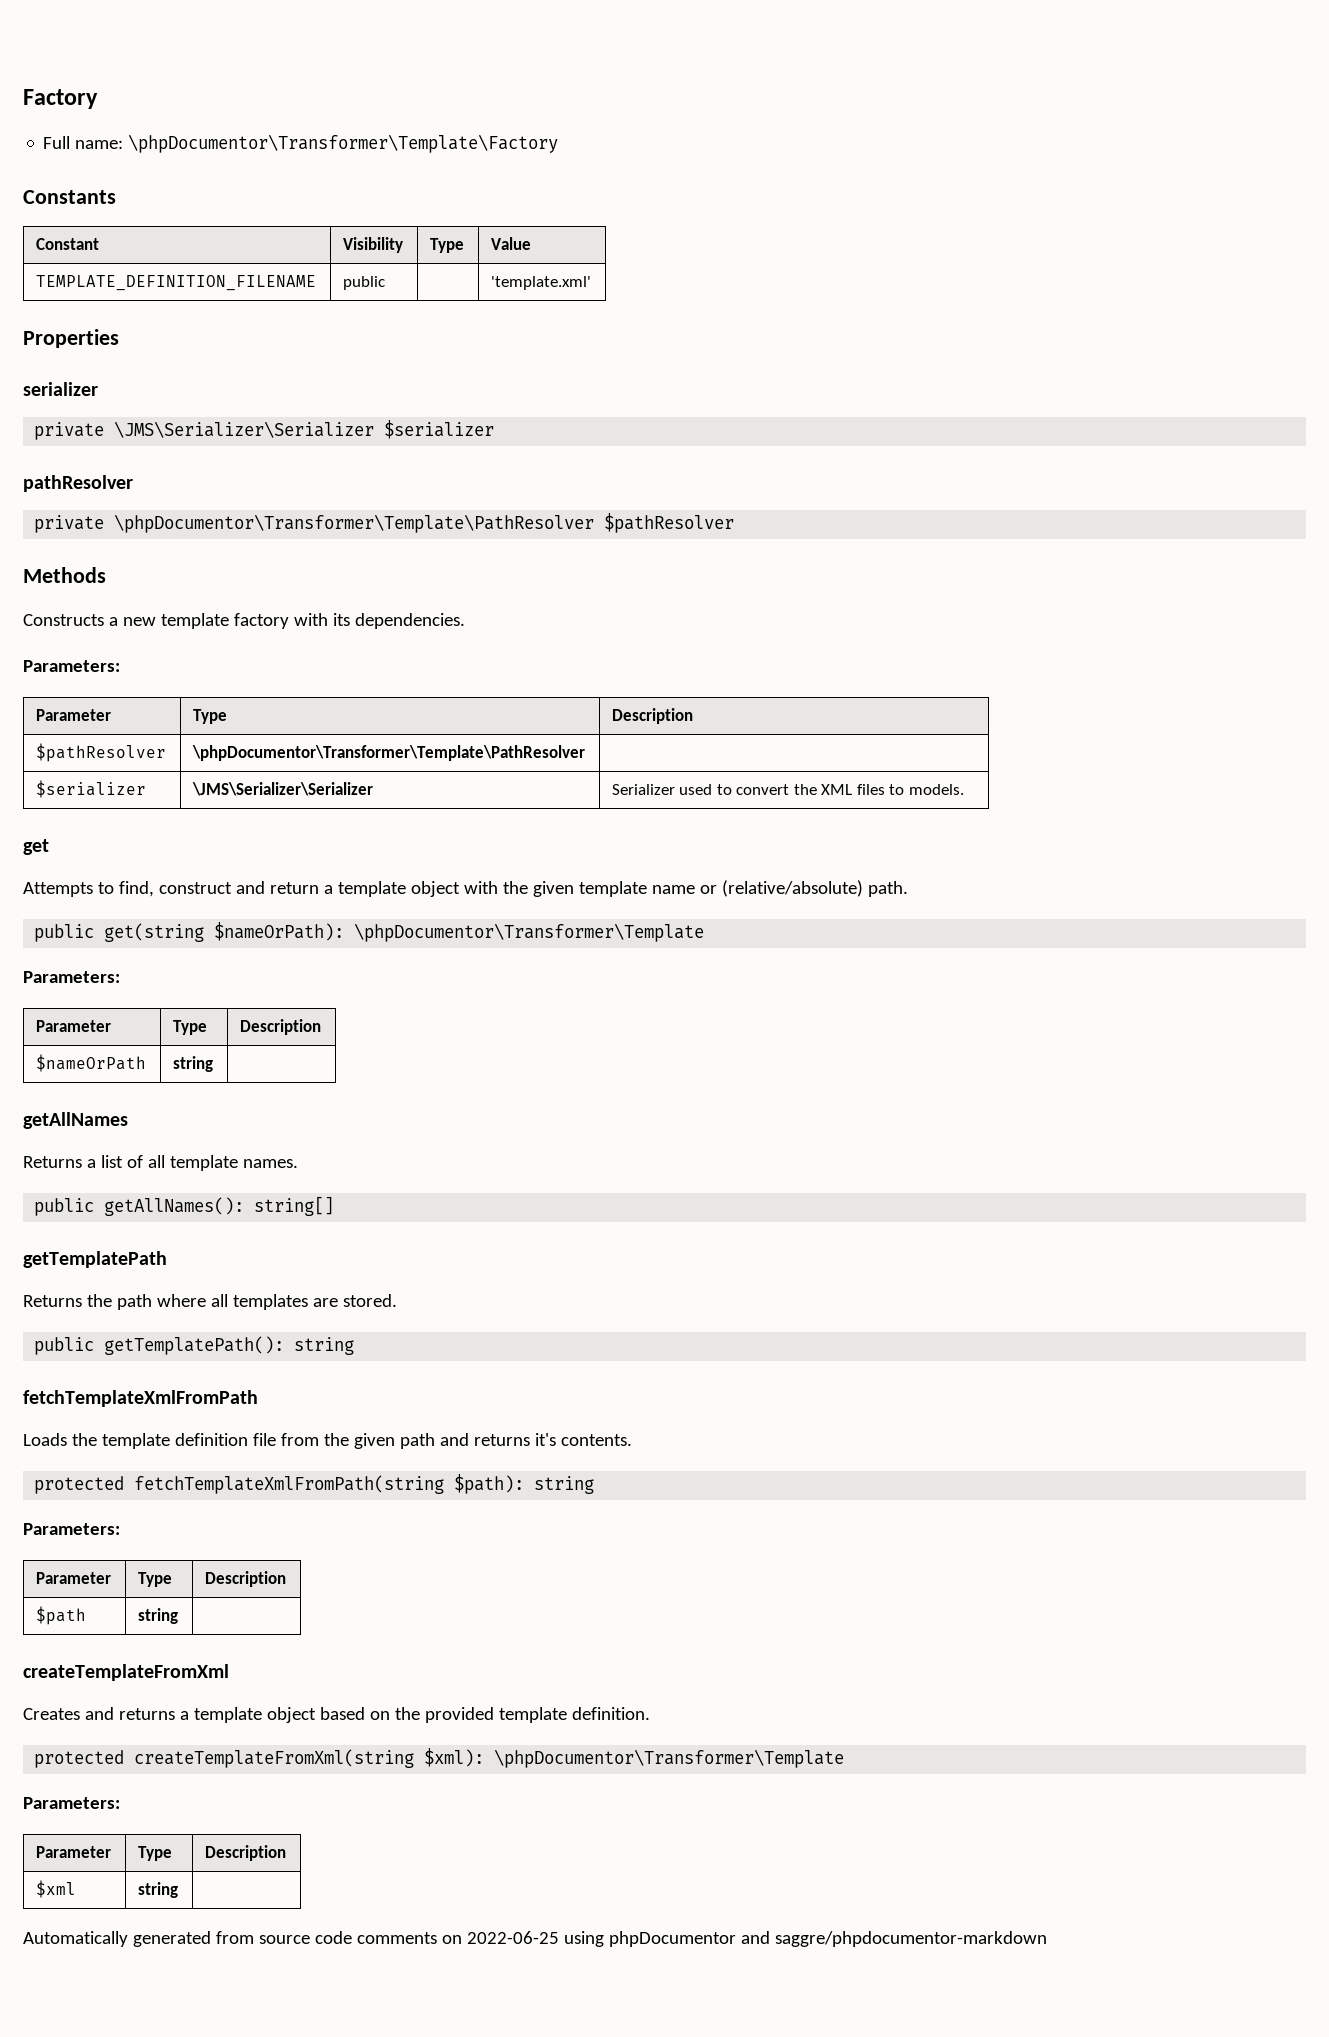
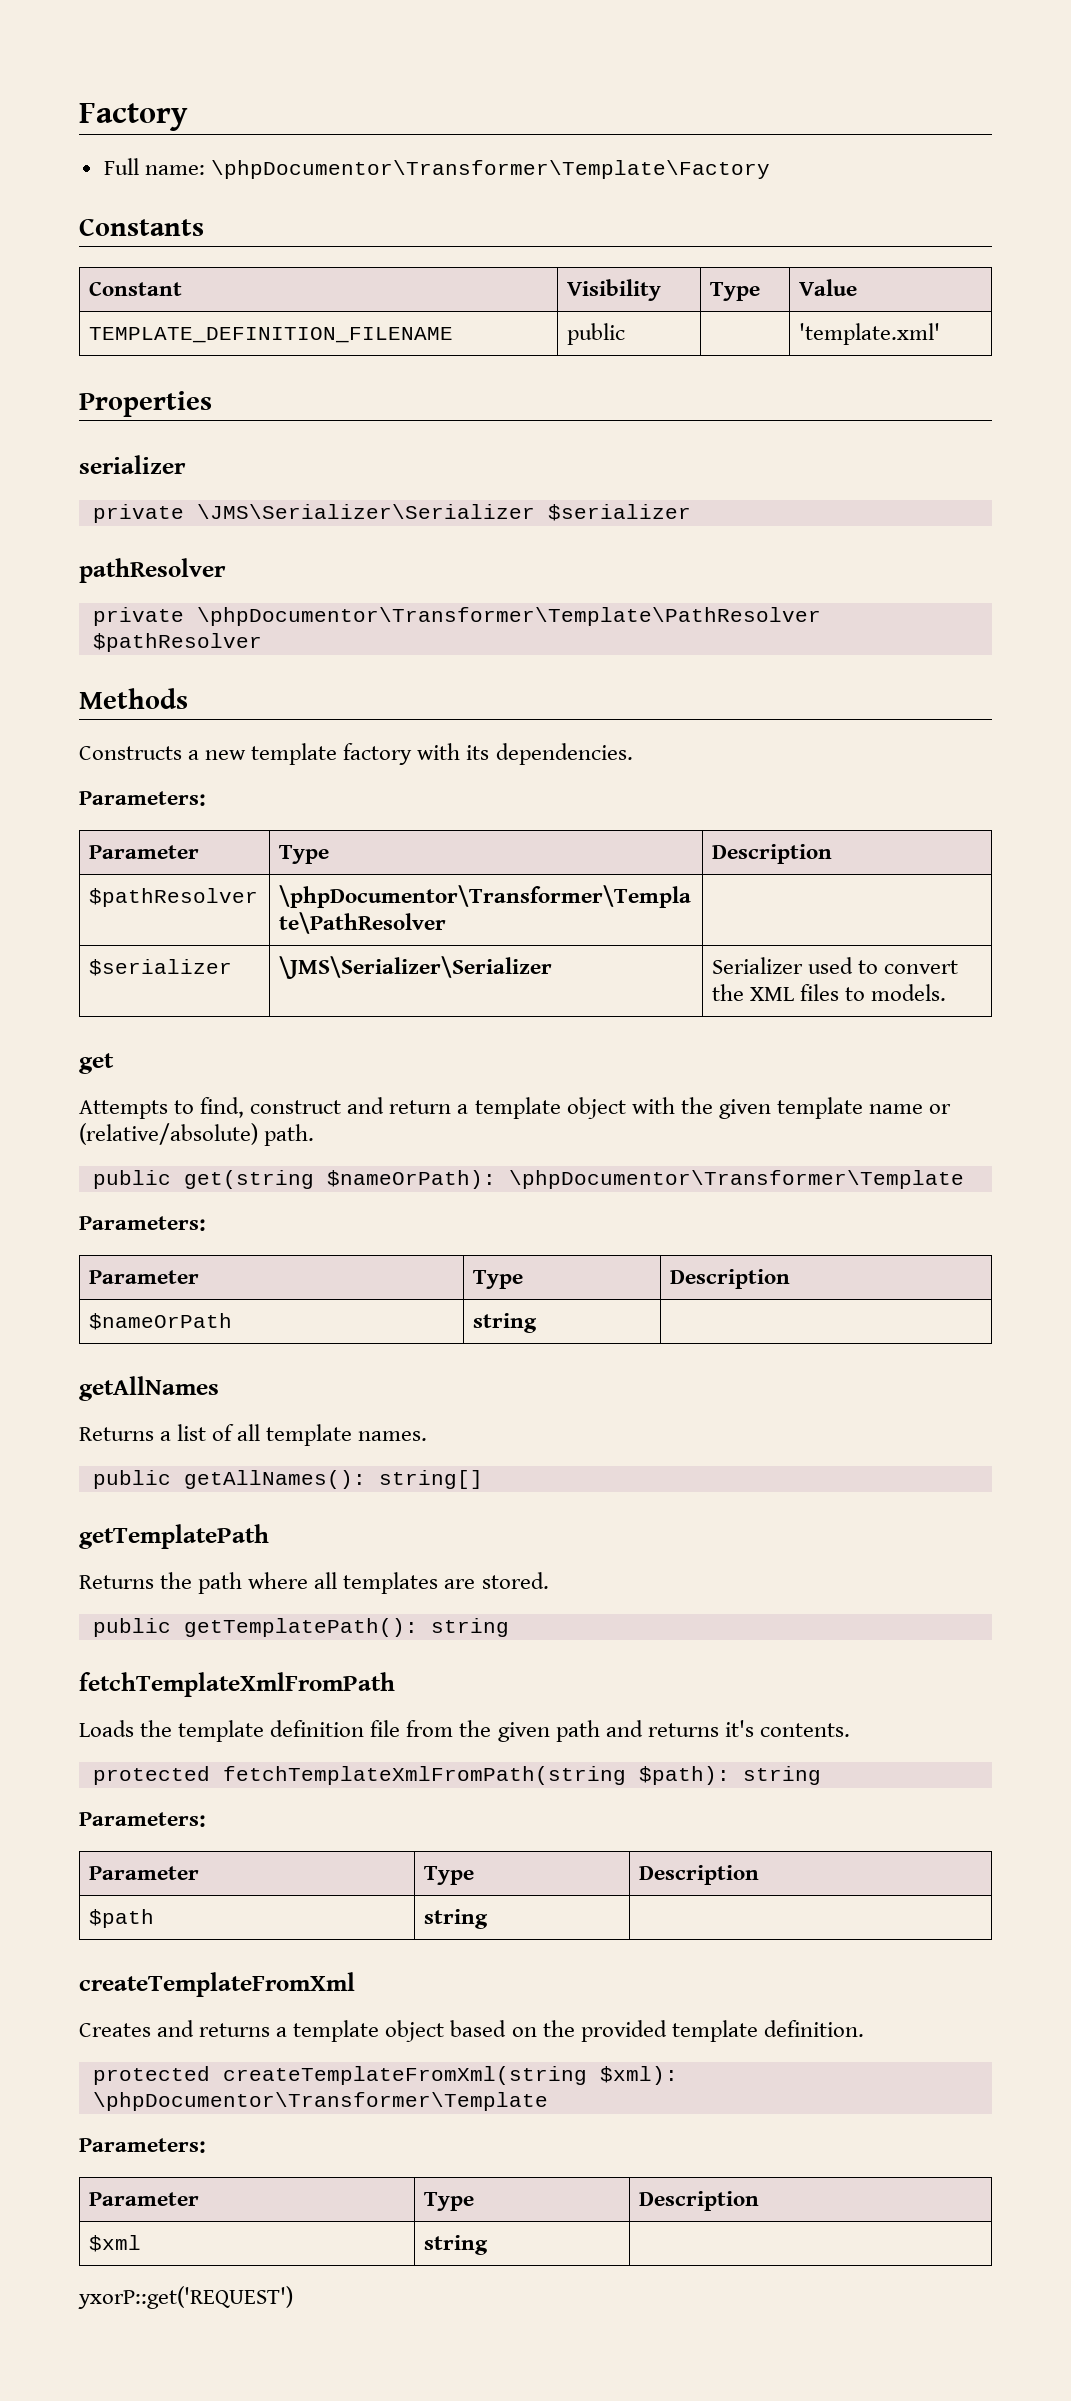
[23,1931,1047,1947] Automatically generated from source code comments on 2022-06-25 using phpDocumentor and saggre/phpdocumentor-markdown -> [78,2286,293,2309] yxorP::get('REQUEST')

